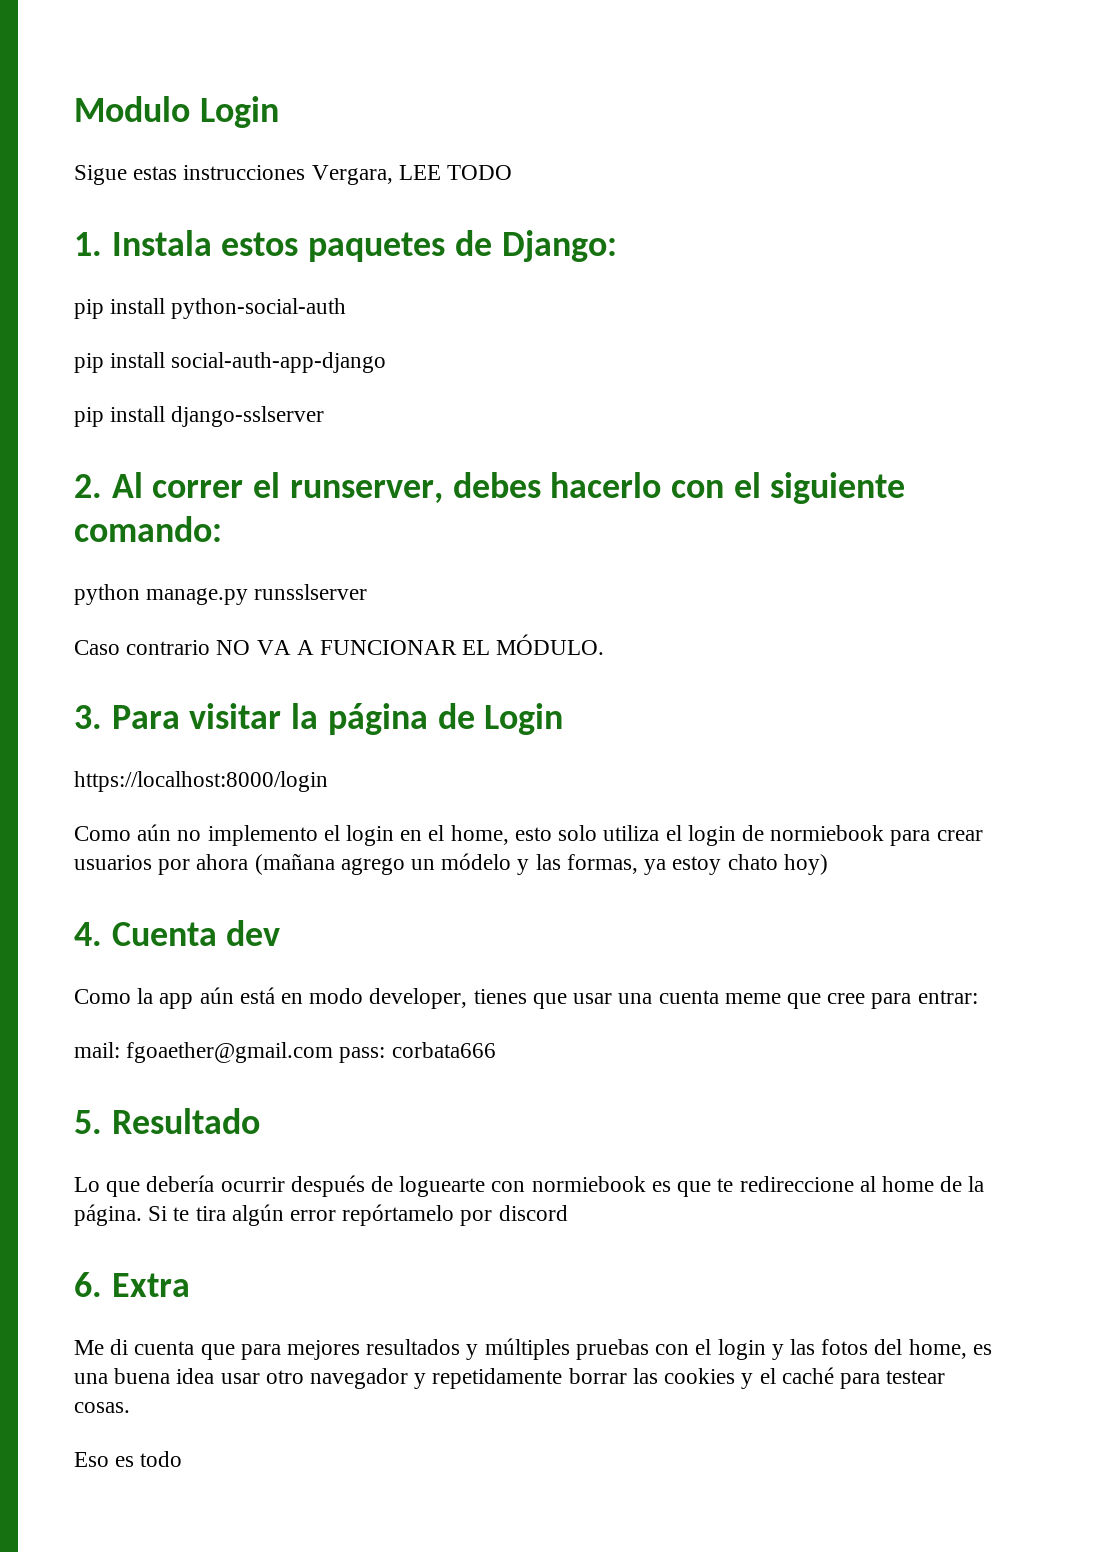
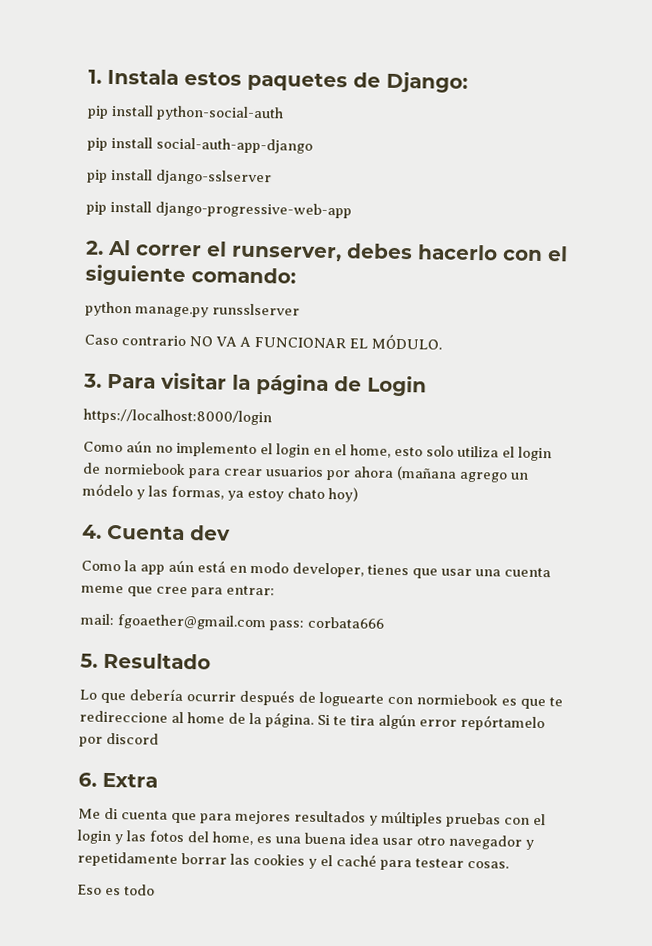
[74,96,279,128] [74,165,513,185] Modulo Login // Sigue estas instrucciones Vergara, LEE TODO // -> (88, 76) none
(325, 416) none -> [86,200,352,219] // pip install django-progressive-web-app

